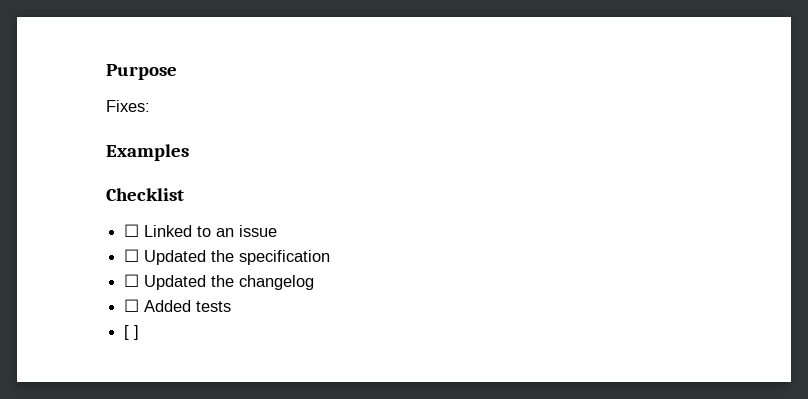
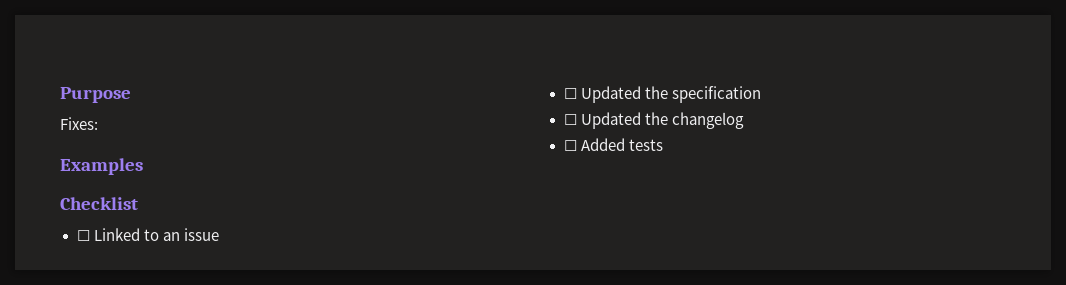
[124,325,140,340] // [ ] -> (663, 145) none

